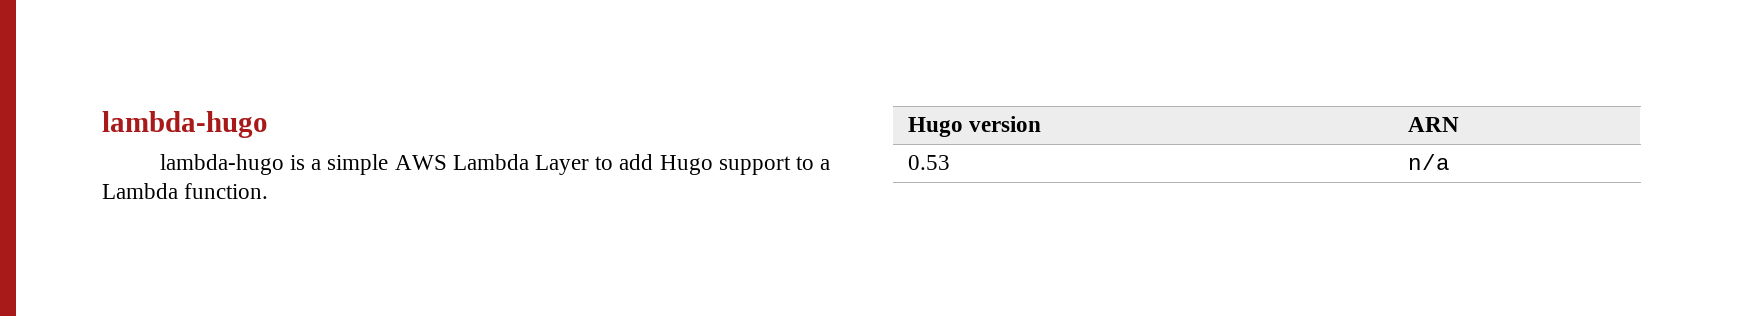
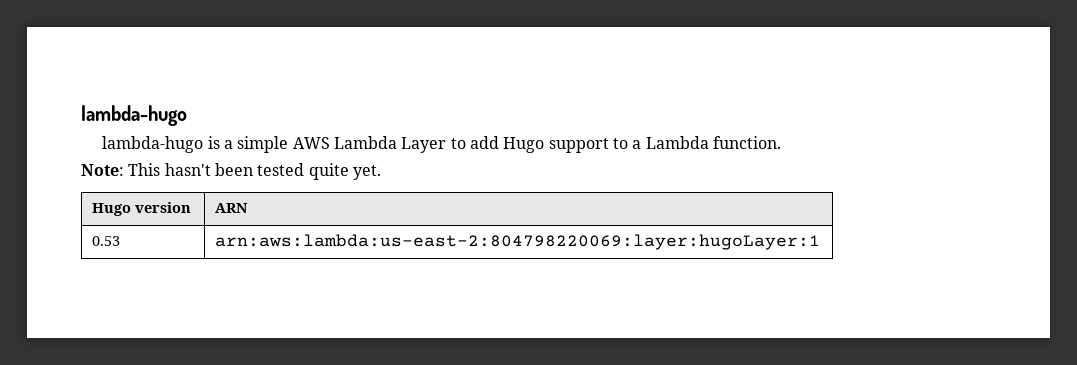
(269, 191) none -> [81,163,381,180] // Note: This hasn't been tested quite yet.
[1407,154,1450,170] n/a -> [215,234,821,250] arn:aws:lambda:us-east-2:804798220069:layer:hugoLayer:1

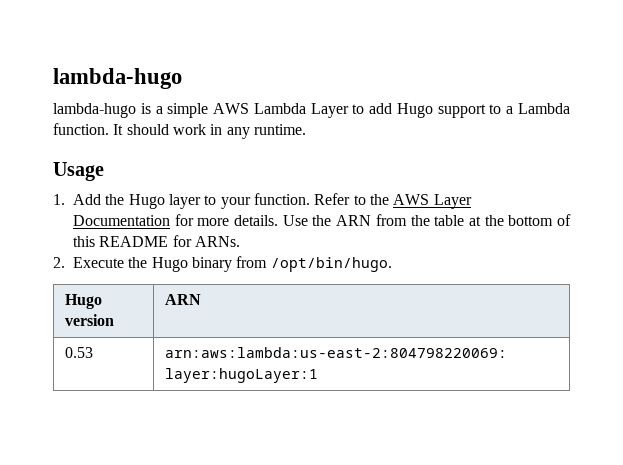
[81,163,381,180] // Note: This hasn't been tested quite yet. -> [113,124,306,139] [53,162,104,181] [53,193,472,209] [73,214,571,226] [73,235,240,247] [53,256,392,272] It should work in any runtime. // Usage // 1. Add the Hugo layer to your function. Refer to the AWS Layer Documentation for more details. Use the ARN from the table at the bottom of this README for ARNs. // 2. Execute the Hugo binary from /opt/bin/hugo.

